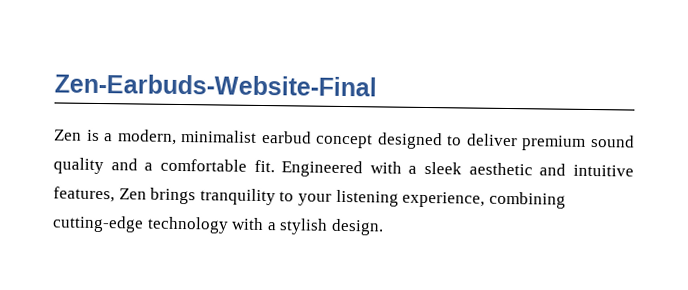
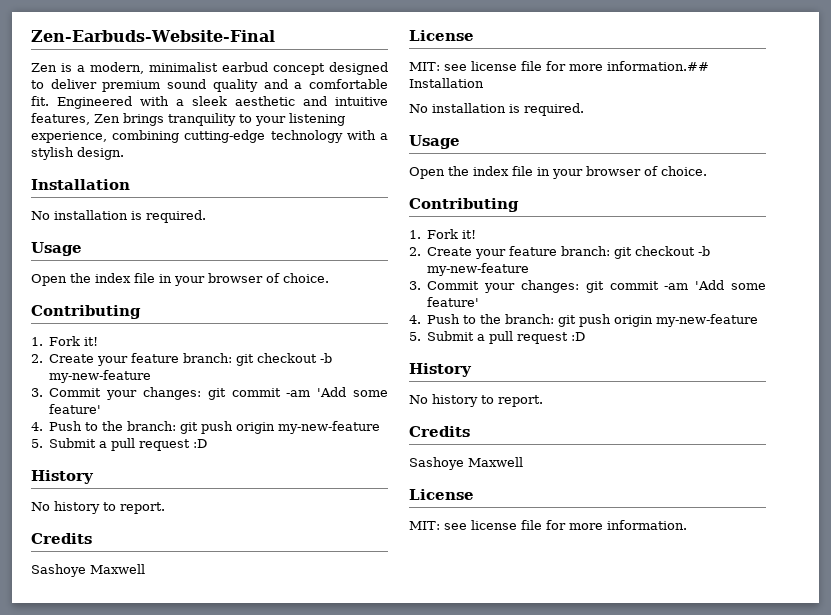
(384, 227) none -> [31,179,130,190] [31,210,206,223] [31,242,82,256] [31,273,329,286] [31,305,141,319] [31,336,99,346] [31,353,333,366] [49,370,152,383] [31,387,388,400] [49,404,102,414] [31,421,381,434] [31,438,208,451] [31,470,94,484] [31,501,165,514] [31,533,92,544] [31,564,145,577] [409,30,474,41] [409,61,709,71] [409,78,484,88] [409,103,584,116] [409,135,460,149] [409,166,707,179] [409,198,519,212] [409,229,477,239] [409,246,711,259] [427,263,530,276] [409,280,766,293] [427,297,480,307] [409,314,759,327] [409,331,586,344] [409,363,472,377] [409,394,543,407] [409,426,470,437] [409,457,523,470] [409,489,474,500] [409,520,687,530] // Installation // No installation is required. // Usage // Open the index file in your browser of choice. // Contributing // 1. Fork it! // 2. Create your feature branch: git checkout -b my-new-feature // 3. Commit your changes: git commit -am 'Add some feature' // 4. Push to the branch: git push origin my-new-feature // 5. Submit a pull request :D // History // No history to report. // Credits // Sashoye Maxwell // License // MIT: see license file for more information.## Installation // No installation is required. // Usage // Open the index file in your browser of choice. // Contributing // 1. Fork it! // 2. Create your feature branch: git checkout -b my-new-feature // 3. Commit your changes: git commit -am 'Add some feature' // 4. Push to the branch: git push origin my-new-feature // 5. Submit a pull request :D // History // No history to report. // Credits // Sashoye Maxwell // License // MIT: see license file for more information.

